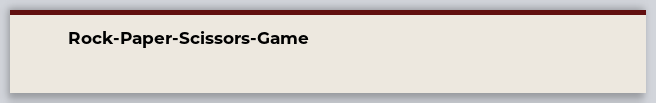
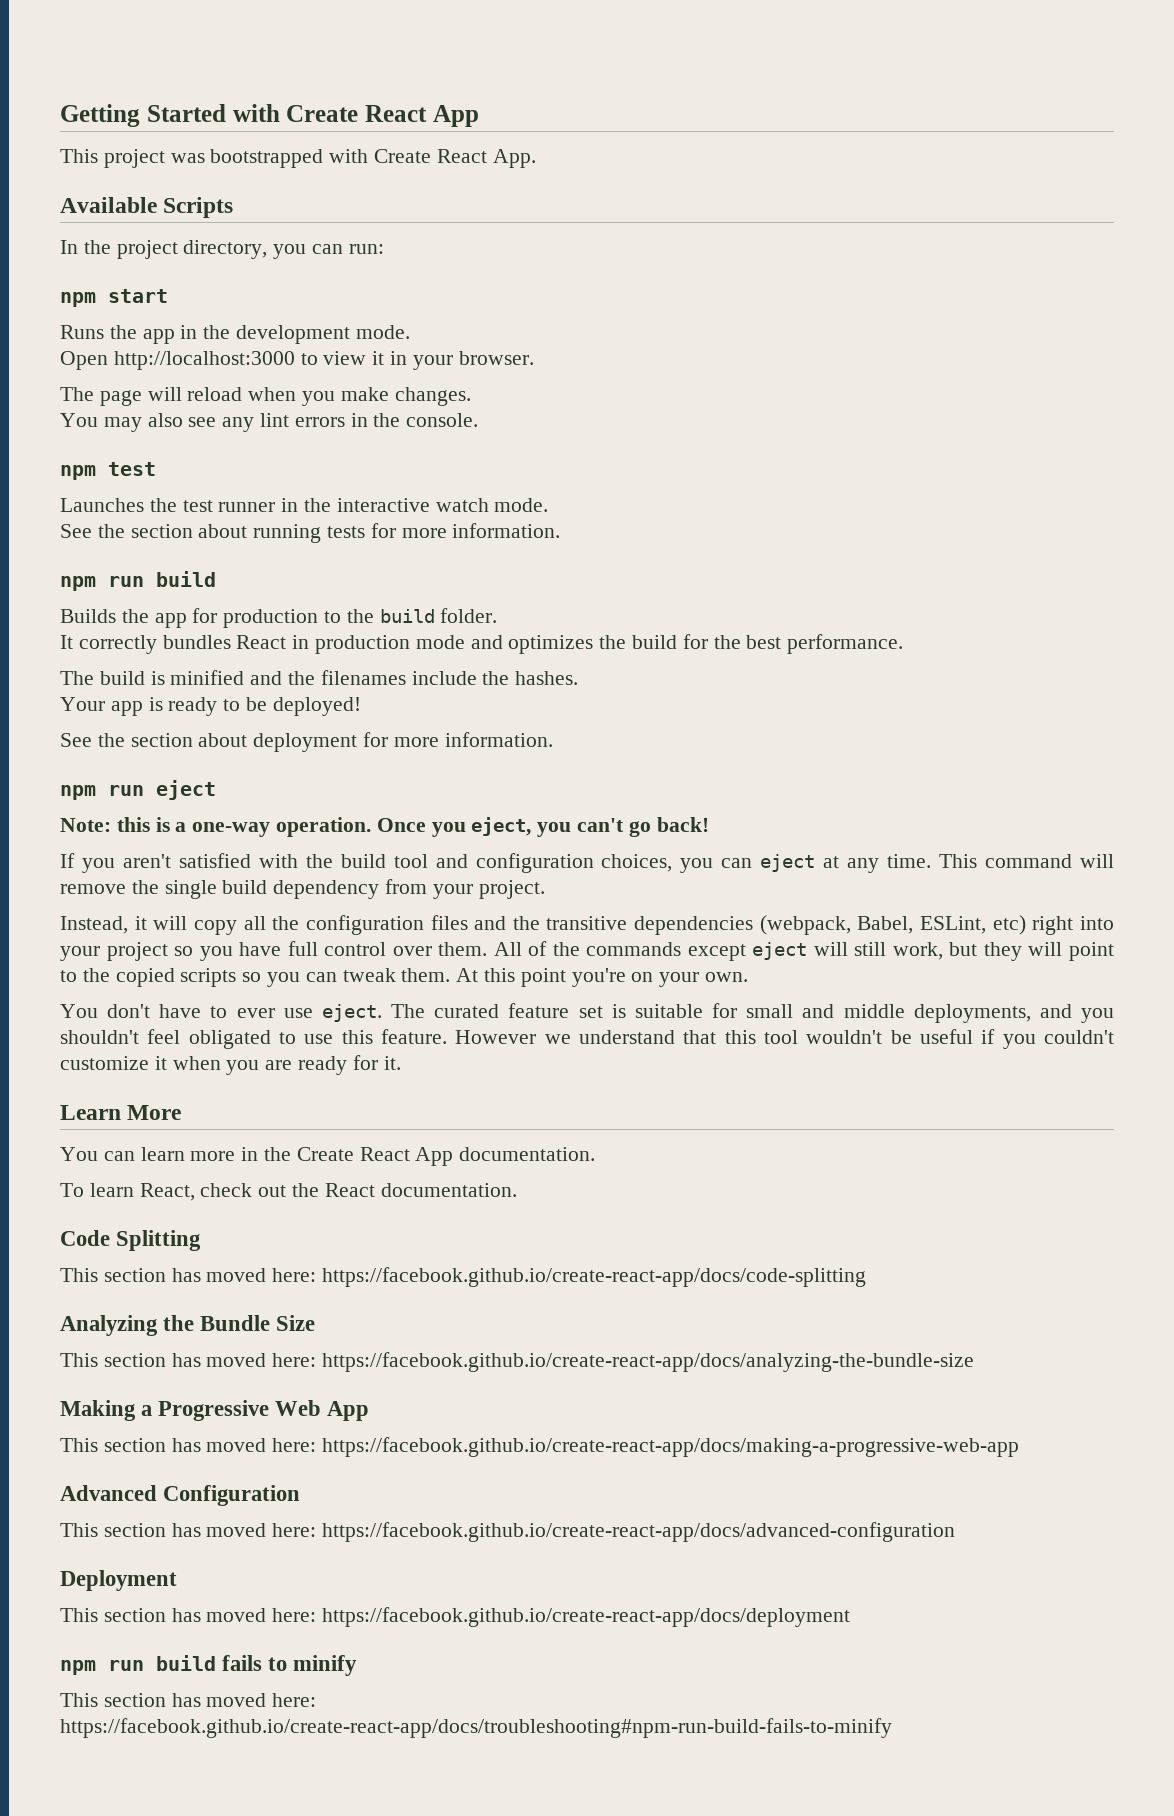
[68,31,309,48] Rock-Paper-Scissors-Game -> [60,104,479,127] [60,149,536,168] [60,197,234,218] [60,240,384,259] [60,289,168,307] [60,325,410,344] [60,351,534,370] [60,387,471,406] [60,413,479,432] [60,462,156,480] [60,498,549,512] [60,523,561,543] [60,571,216,591] [60,608,498,628] [60,634,904,654] [60,670,579,685] [60,697,361,716] [60,732,553,752] [60,780,216,800] [60,817,709,837] [60,853,1114,873] [60,879,545,899] [60,915,1114,935] [60,941,1114,961] [60,968,749,987] [60,1003,1114,1023] [60,1029,1115,1049] [60,1055,401,1075] [60,1105,182,1120] [60,1147,596,1166] [60,1183,517,1201] [60,1230,202,1251] [60,1267,867,1287] [60,1315,316,1336] [60,1352,975,1372] [60,1400,370,1421] [60,1437,1020,1457] [60,1485,301,1506] [60,1522,956,1542] [60,1570,177,1591] [60,1607,851,1627] [60,1655,358,1676] [60,1693,317,1707] [60,1718,892,1738] Getting Started with Create React App // This project was bootstrapped with Create React App. // Available Scripts // In the project directory, you can run: // npm start // Runs the app in the development mode. // Open http://localhost:3000 to view it in your browser. // The page will reload when you make changes. // You may also see any lint errors in the console. // npm test // Launches the test runner in the interactive watch mode. // See the section about running tests for more information. // npm run build // Builds the app for production to the build folder. // It correctly bundles React in production mode and optimizes the build for the best performance. // The build is minified and the filenames include the hashes. // Your app is ready to be deployed! // See the section about deployment for more information. // npm run eject // Note: this is a one-way operation. Once you eject, you can't go back! // If you aren't satisfied with the build tool and configuration choices, you can eject at any time. This command will remove the single build dependency from your project. // Instead, it will copy all the configuration files and the transitive dependencies (webpack, Babel, ESLint, etc) right into your project so you have full control over them. All of the commands except eject will still work, but they will point to the copied scripts so you can tweak them. At this point you're on your own. // You don't have to ever use eject. The curated feature set is suitable for small and middle deployments, and you shouldn't feel obligated to use this feature. However we understand that this tool wouldn't be useful if you couldn't customize it when you are ready for it. // Learn More // You can learn more in the Create React App documentation. // To learn React, check out the React documentation. // Code Splitting // This section has moved here: https://facebook.github.io/create-react-app/docs/code-splitting // Analyzing the Bundle Size // This section has moved here: https://facebook.github.io/create-react-app/docs/analyzing-the-bundle-size // Making a Progressive Web App // This section has moved here: https://facebook.github.io/create-react-app/docs/making-a-progressive-web-app // Advanced Configuration // This section has moved here: https://facebook.github.io/create-react-app/docs/advanced-configuration // Deployment // This section has moved here: https://facebook.github.io/create-react-app/docs/deployment // npm run build fails to minify // This section has moved here: https://facebook.github.io/create-react-app/docs/troubleshooting#npm-run-build-fails-to-minify

